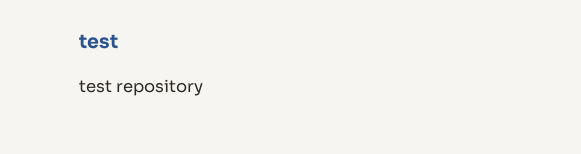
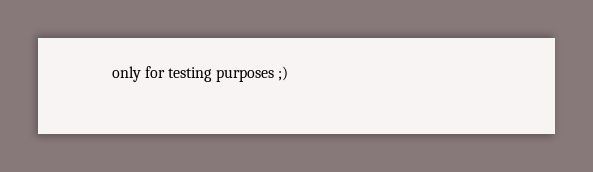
[79,34,118,49] [79,79,204,96] test // test repository -> [112,66,288,82] only for testing purposes ;)

